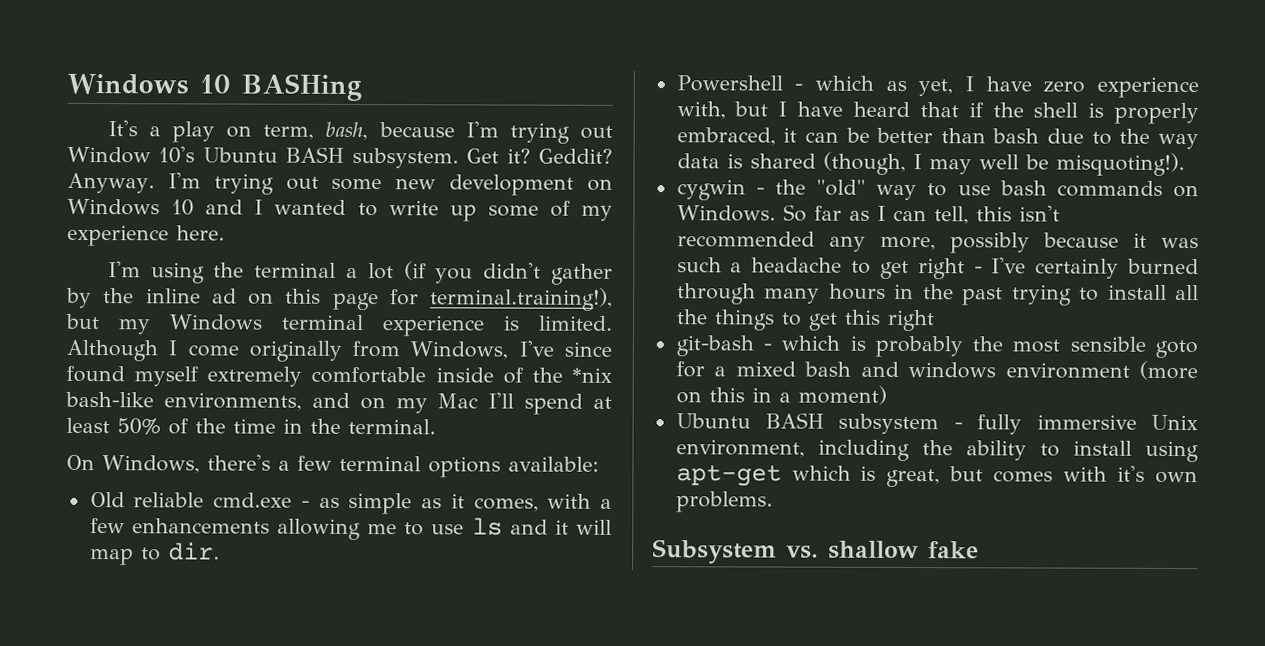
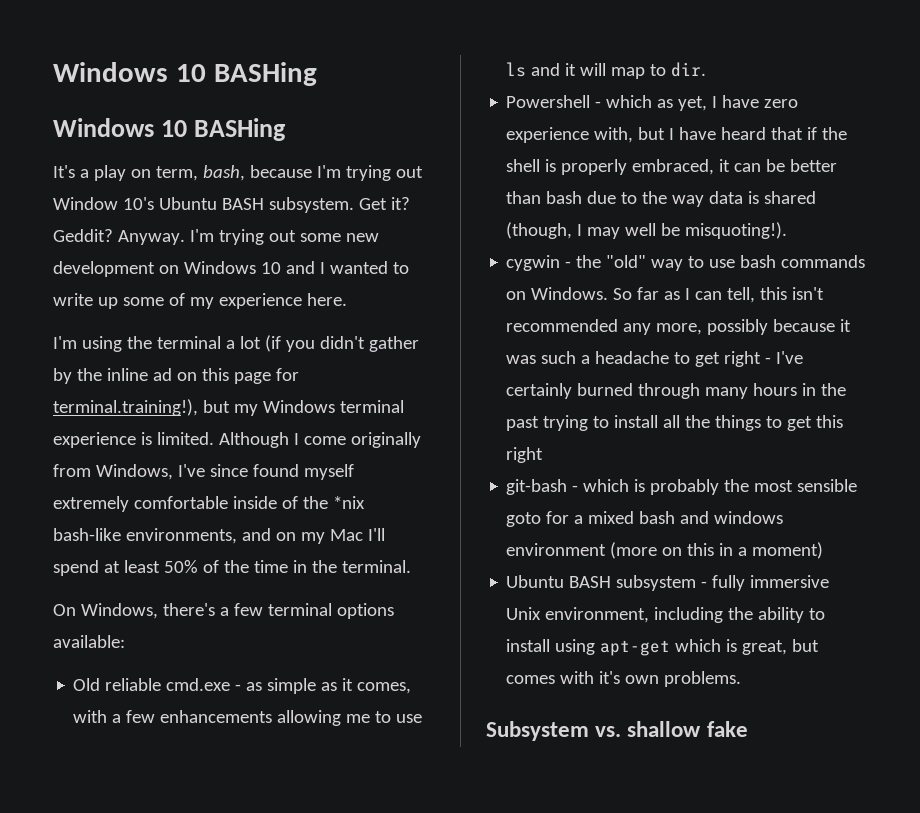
[67,73,362,102] Windows 10 BASHing -> [53,62,317,86] [53,118,287,141] Windows 10 BASHing // Windows 10 BASHing

